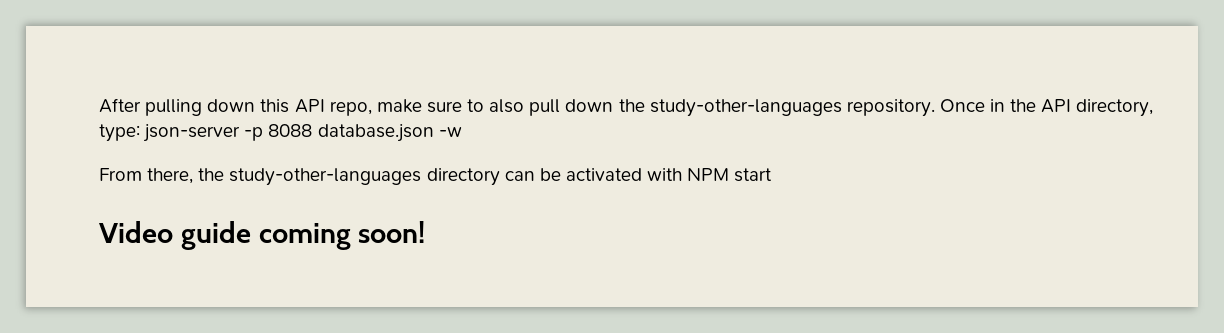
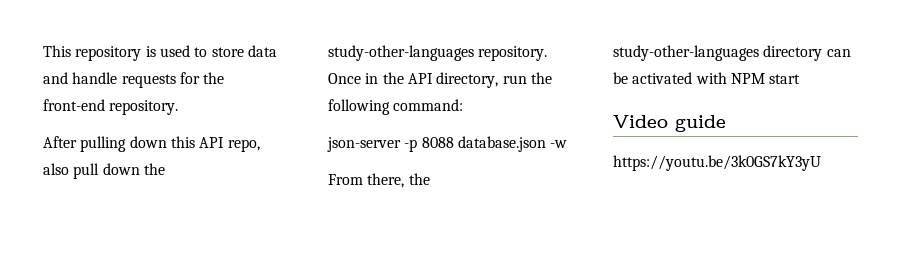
(99, 105) none -> [43,45,277,61] [43,72,225,88] [43,99,179,115] This repository is used to store data and handle requests for the front-end repository. //
[376,99,485,113] make sure to -> (260, 145) none
[99,124,140,142] type: -> [502,72,552,84] [328,99,464,115] run the following command: //
[258,221,426,250] coming soon! -> [613,155,821,171] // https://youtu.be/3k0GS7kY3yU

